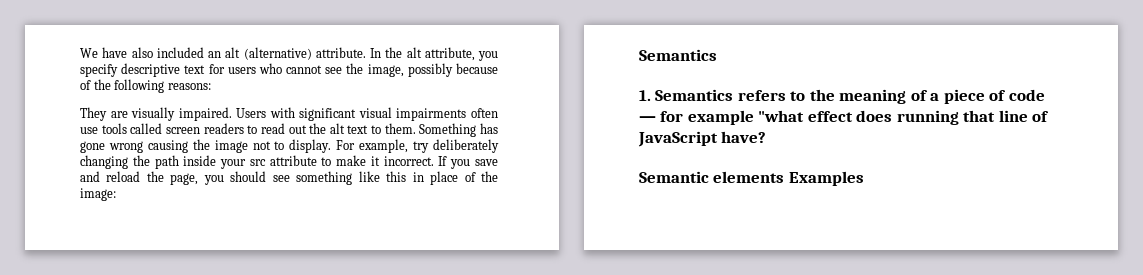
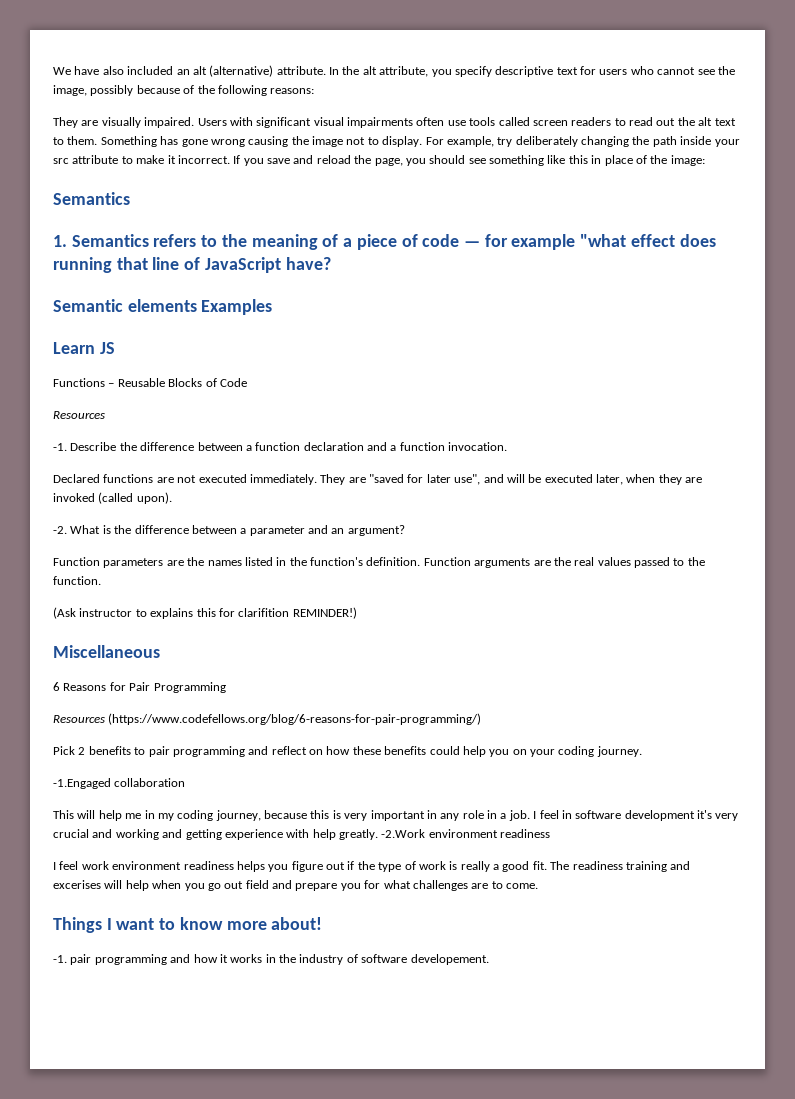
(864, 178) none -> [53,342,115,354] [53,378,247,387] [53,411,105,419] [53,442,508,451] [53,474,703,485] [53,492,172,504] [53,525,405,536] [53,557,705,568] [53,576,101,585] [53,607,357,619] [53,645,160,658] [53,682,226,693] [53,713,482,725] [53,746,642,757] [53,778,186,789] [53,810,739,821] [53,829,551,840] [53,861,691,872] [53,880,538,891] [53,917,323,933] [53,954,489,965] // Learn JS // Functions – Reusable Blocks of Code // Resources // -1. Describe the difference between a function declaration and a function invocation. // Declared functions are not executed immediately. They are "saved for later use", and will be executed later, when they are invoked (called upon). // -2. What is the difference between a parameter and an argument? // Function parameters are the names listed in the function's definition. Function arguments are the real values passed to the function. // (Ask instructor to explains this for clarifition REMINDER!) // Miscellaneous // 6 Reasons for Pair Programming // Resources (https://www.codefellows.org/blog/6-reasons-for-pair-programming/) // Pick 2 benefits to pair programming and reflect on how these benefits could help you on your coding journey. // -1.Engaged collaboration // This will help me in my coding journey, because this is very important in any role in a job. I feel in software development it's very crucial and working and getting experience with help greatly. -2.Work environment readiness // I feel work environment readiness helps you figure out if the type of work is really a good fit. The readiness training and excerises will help when you go out field and prepare you for what challenges are to come. // Things I want to know more about! // -1. pair programming and how it works in the industry of software developement.

